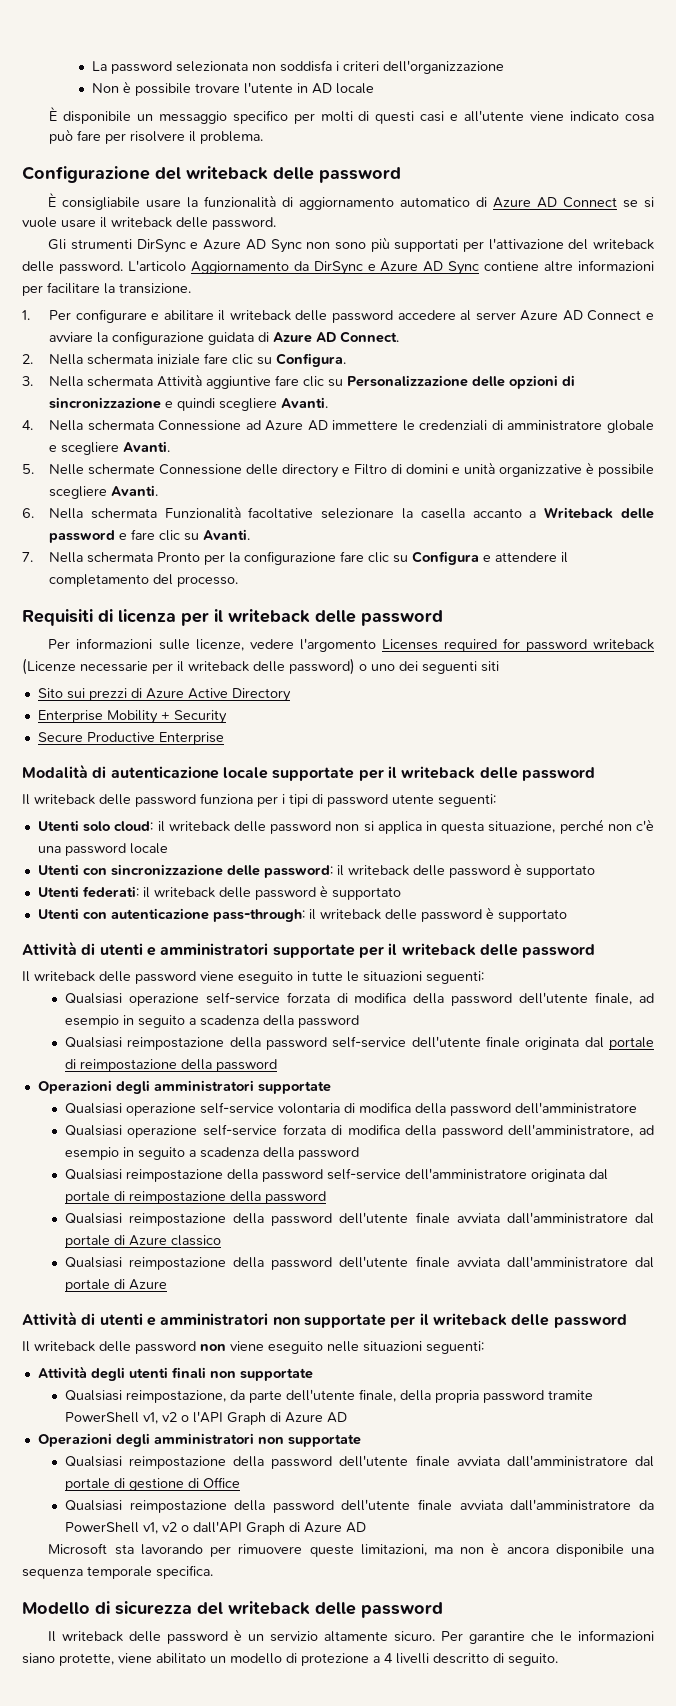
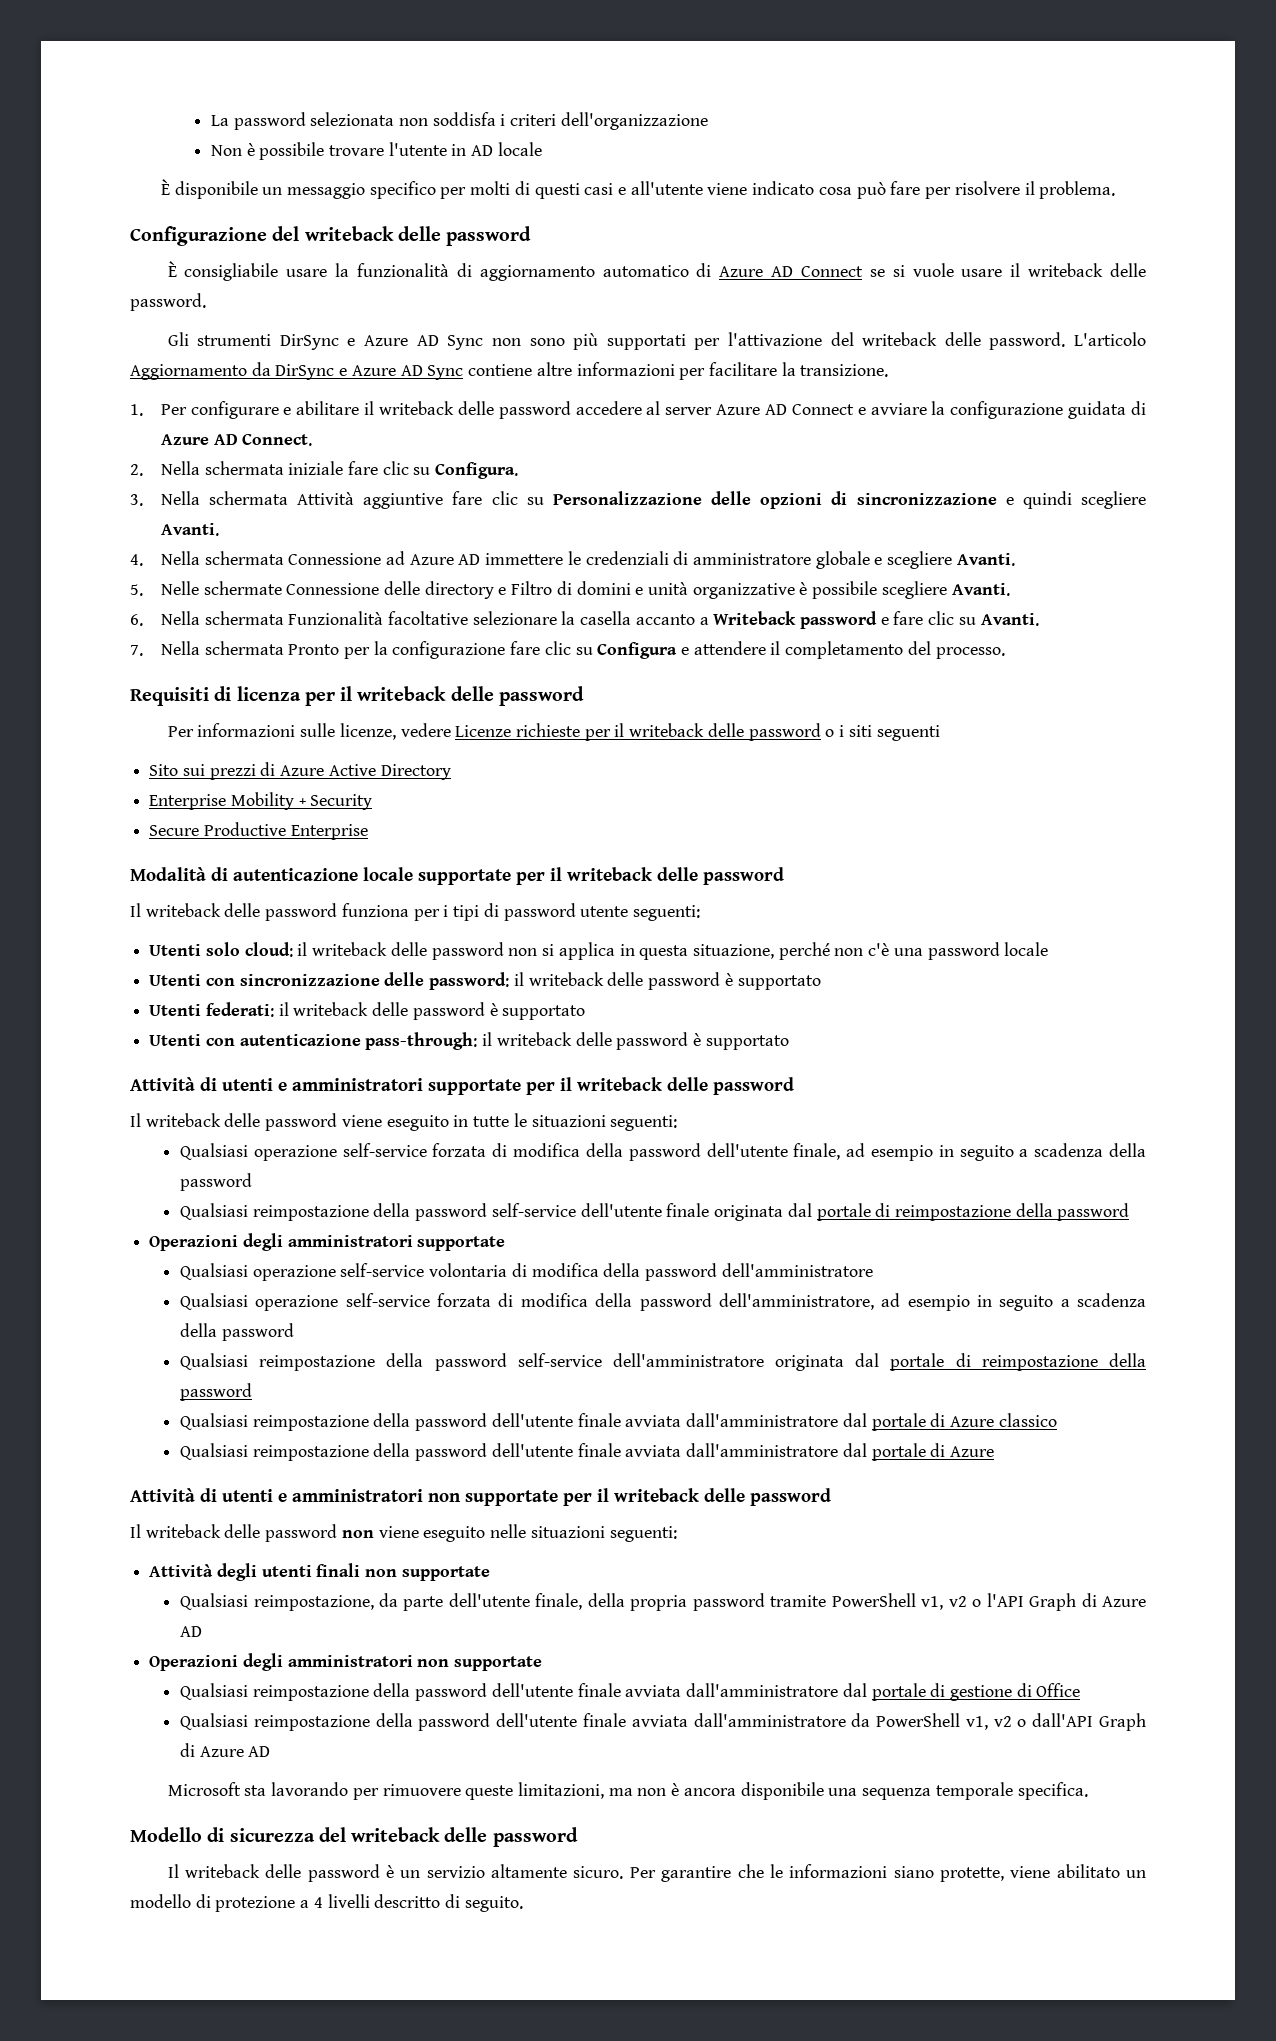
[621,508,655,519] delle -> (797, 618) none
[299,638,655,652] [22,658,418,675] l'argomento Licenses required for password writeback (Licenze necessarie per il writeback delle password) o uno dei -> [455,723,872,741] Licenze richieste per il writeback delle password o i siti
[481,661,499,672] siti -> (940, 733) none

